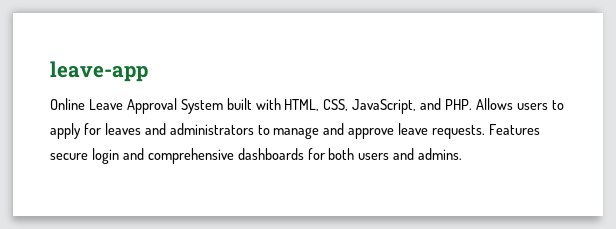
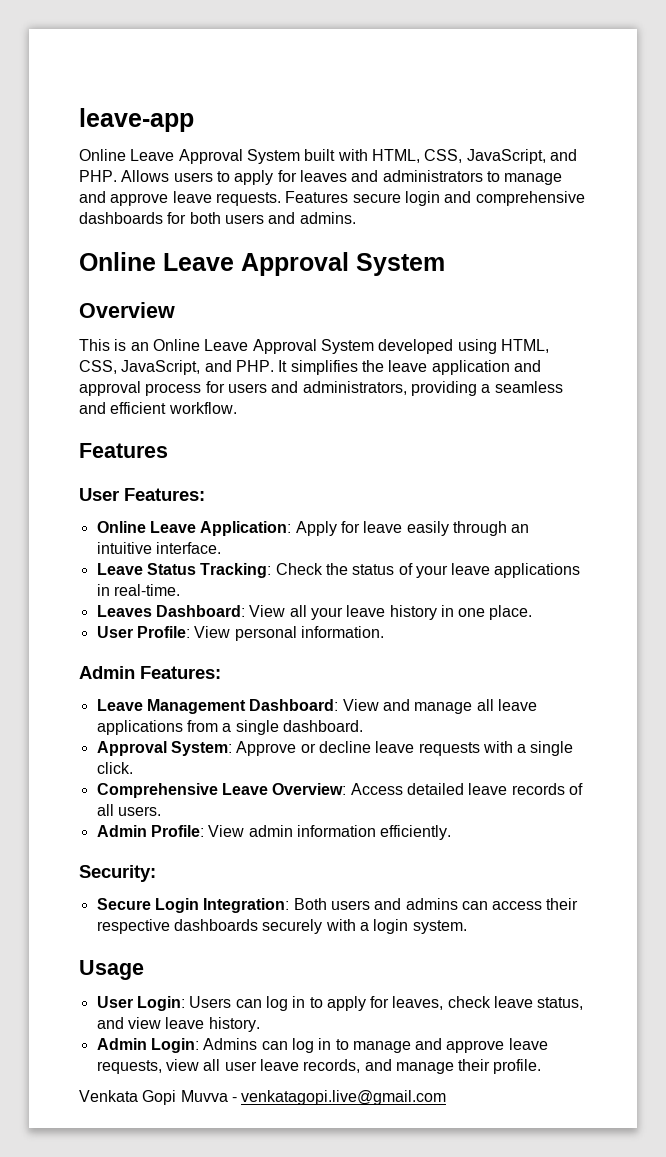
(463, 154) none -> [79,252,445,276] [79,302,175,318] [79,339,549,354] [79,360,541,375] [79,381,563,396] [79,402,237,414] [79,443,168,458] [79,488,205,501] [96,521,530,536] [96,542,221,554] [96,563,581,578] [96,584,180,596] [96,605,533,620] [96,626,384,641] [79,666,221,679] [96,699,537,714] [96,720,363,735] [96,741,574,756] [96,762,133,774] [96,783,583,798] [96,804,161,816] [96,825,452,840] [79,865,156,882] [96,898,579,913] [96,919,467,934] [79,960,144,980] [96,996,584,1011] [96,1017,260,1032] [96,1038,548,1053] [96,1059,542,1074] [79,1090,447,1105] // Online Leave Approval System // Overview // This is an Online Leave Approval System developed using HTML, CSS, JavaScript, and PHP. It simplifies the leave application and approval process for users and administrators, providing a seamless and efficient workflow. // Features // User Features: // Online Leave Application: Apply for leave easily through an intuitive interface. // Leave Status Tracking: Check the status of your leave applications in real-time. // Leaves Dashboard: View all your leave history in one place. // User Profile: View personal information. // Admin Features: // Leave Management Dashboard: View and manage all leave applications from a single dashboard. // Approval System: Approve or decline leave requests with a single click. // Comprehensive Leave Overview: Access detailed leave records of all users. // Admin Profile: View admin information efficiently. // Security: // Secure Login Integration: Both users and admins can access their respective dashboards securely with a login system. // Usage // User Login: Users can log in to apply for leaves, check leave status, and view leave history. // Admin Login: Admins can log in to manage and approve leave requests, view all user leave records, and manage their profile. // Venkata Gopi Muvva - venkatagopi.live@gmail.com

